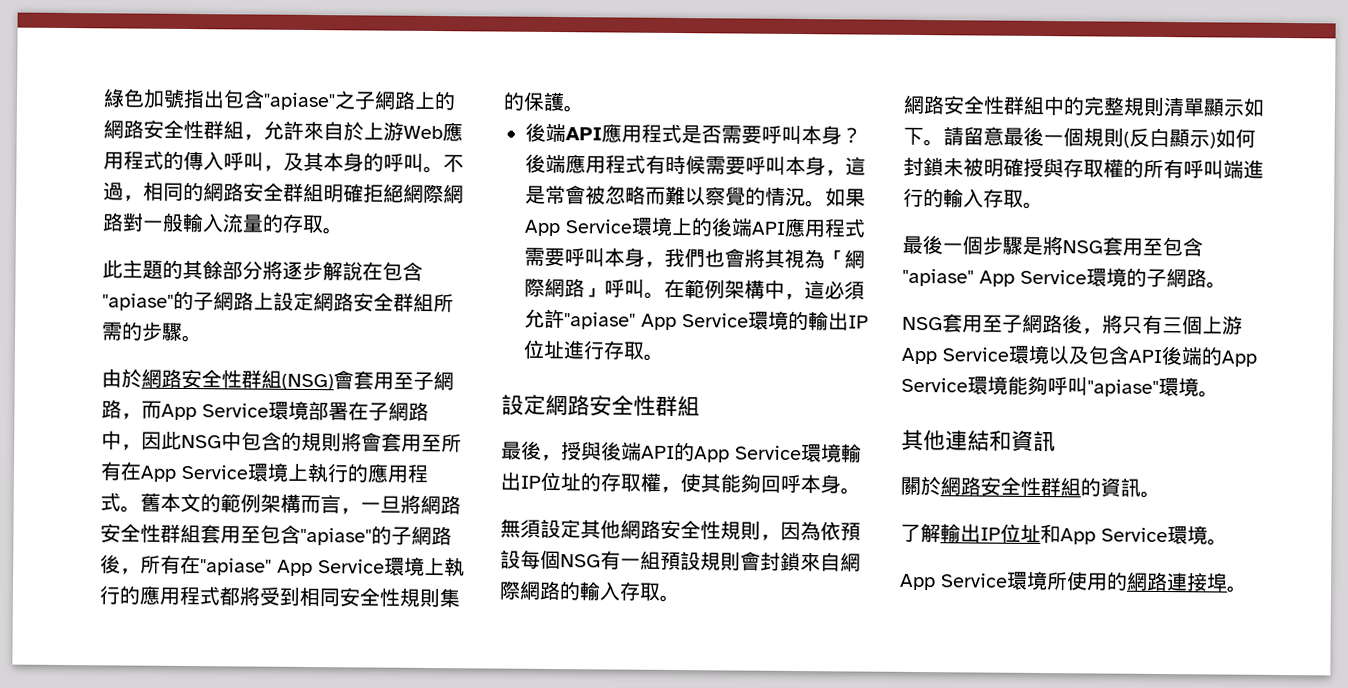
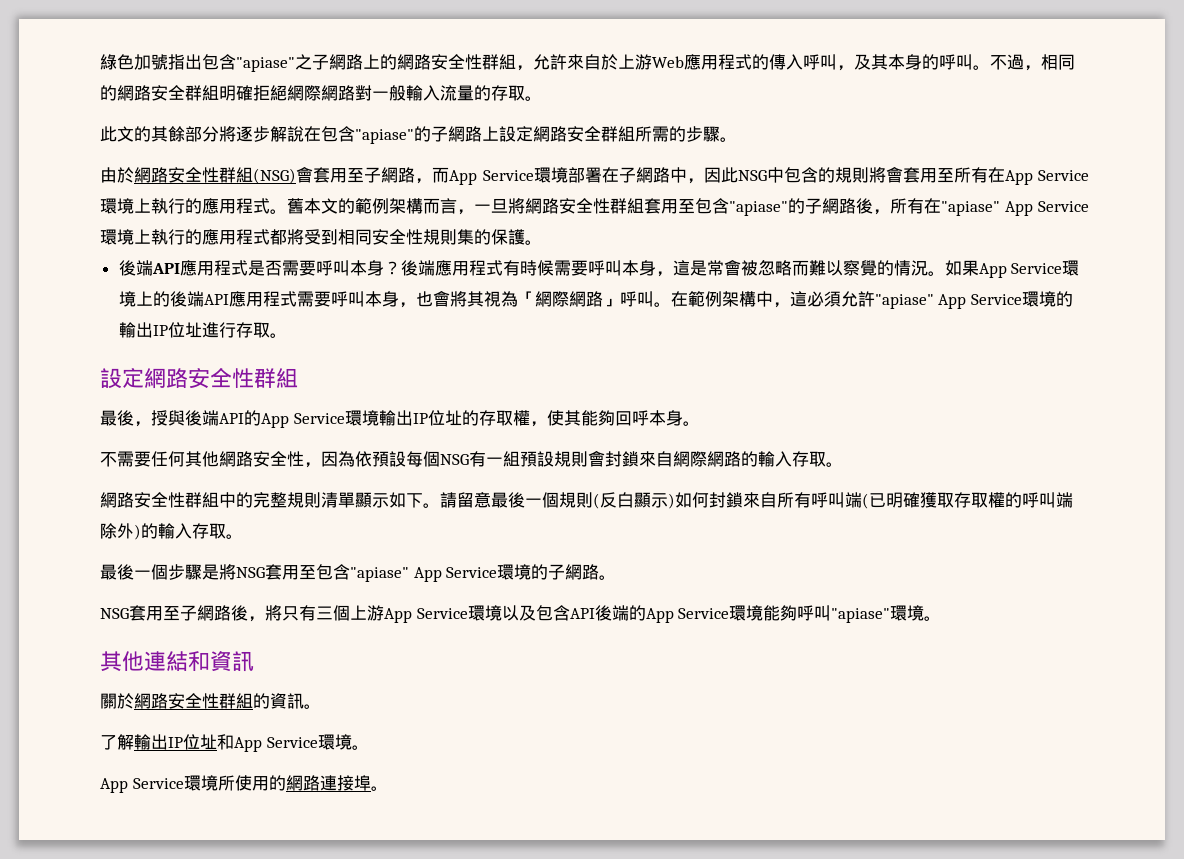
[122,259,163,279] 主題 -> [117,126,134,142] 文
[664,247,705,268] 我們 -> (416, 305) none
[500,518,581,539] 無須設定 -> [100,451,185,467] 不需要任何
[720,520,761,540] 規則 -> (304, 459) none
[943,157,1264,179] [903,187,924,208] 未被明確授與存取權的所有呼叫端進行 -> [743,492,1073,509] [100,523,141,540] 來自所有呼叫端(已明確獲取存取權的呼叫端除外)

